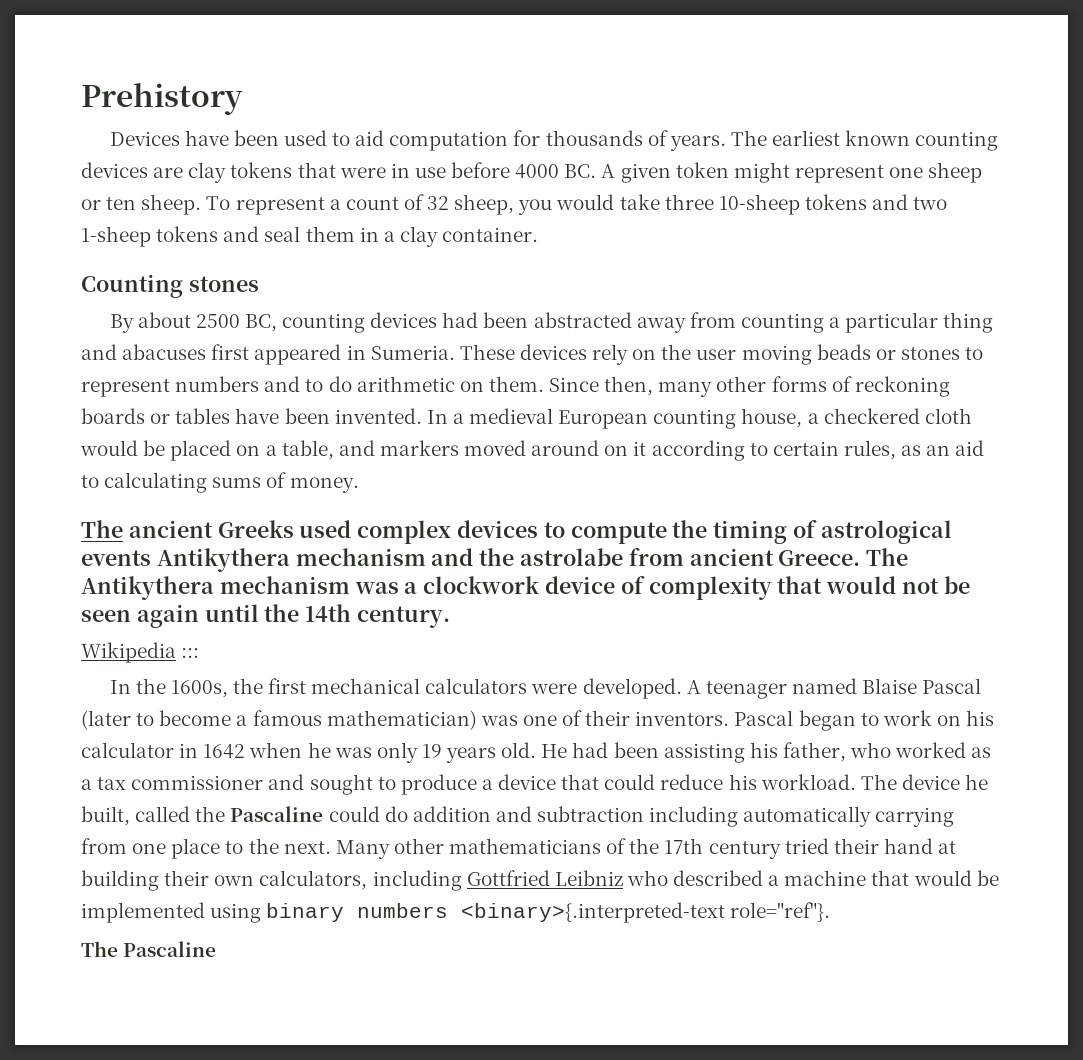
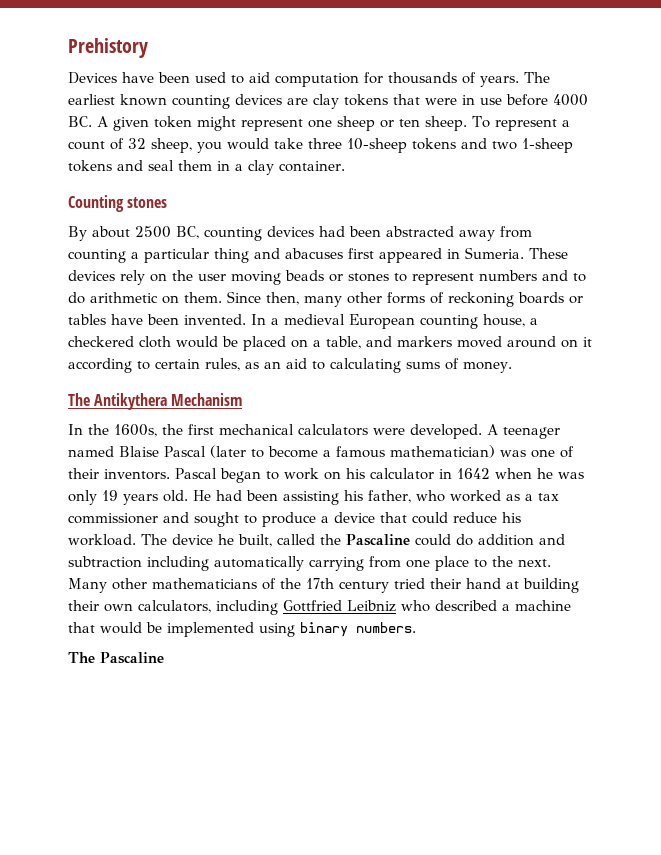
[128,520,952,544] [81,548,909,572] [81,576,970,600] [81,604,451,628] [81,642,200,663] ancient Greeks used complex devices to compute the timing of astrological events Antikythera mechanism and the astrolabe from ancient Greece. The Antikythera mechanism was a clockwork device of complexity that would not be seen again until the 14th century. // Wikipedia ::: -> [94,393,243,410] Antikythera Mechanism
[357,902,831,923] numbers <binary>{.interpreted-text role="ref"}. -> [356,622,416,633] numbers.

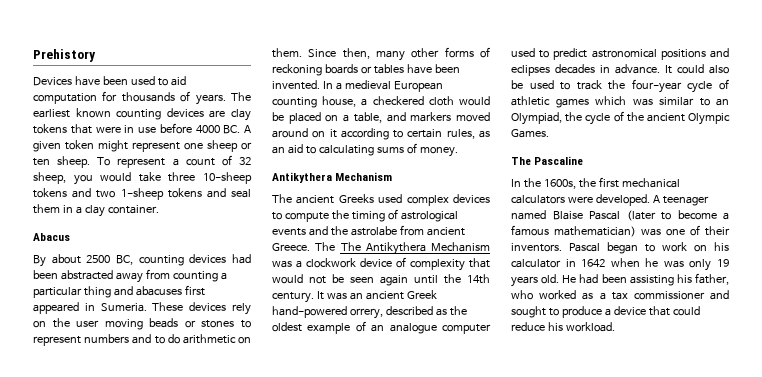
[68,195,168,212] Counting stones -> [33,233,70,241] Abacus
[68,393,243,410] The Antikythera Mechanism -> [272,172,393,183] [272,194,490,206] [272,209,458,222] [272,225,465,236] [272,242,490,255] [272,257,490,271] [272,274,490,286] [272,290,437,303] [272,306,467,319] [272,321,491,334] [511,48,729,60] [511,64,729,76] [511,79,729,93] [511,96,729,108] [511,111,730,125] [511,129,549,138] [511,156,584,165] Antikythera Mechanism // The ancient Greeks used complex devices to compute the timing of astrological events and the astrolabe from ancient Greece. The The Antikythera Mechanism was a clockwork device of complexity that would not be seen again until the 14th century. It was an ancient Greek hand-powered orrery, described as the oldest example of an analogue computer used to predict astronomical positions and eclipses decades in advance. It could also be used to track the four-year cycle of athletic games which was similar to an Olympiad, the cycle of the ancient Olympic Games. // The Pascaline
[141,534,565,547] [68,556,551,571] [68,578,579,593] [68,600,571,615] [68,622,416,637] [68,652,164,664] The device he built, called the Pascaline could do addition and subtraction including automatically carrying from one place to the next. Many other mathematicians of the 17th century tried their hand at building their own calculators, including Gottfried Leibniz who described a machine that would be implemented using binary numbers. // The Pascaline -> (615, 327) none

